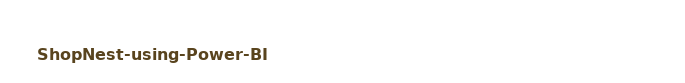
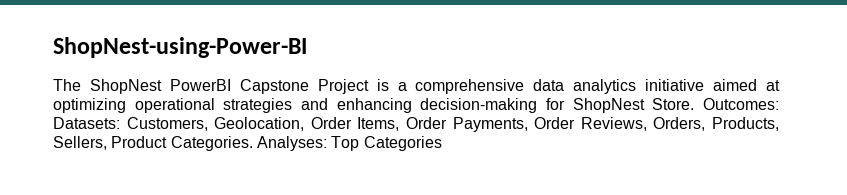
(268, 55) none -> [53,79,780,94] [53,98,779,113] [53,117,780,132] [53,136,442,151] // The ShopNest PowerBI Capstone Project is a comprehensive data analytics initiative aimed at optimizing operational strategies and enhancing decision-making for ShopNest Store. Outcomes: Datasets: Customers, Geolocation, Order Items, Order Payments, Order Reviews, Orders, Products, Sellers, Product Categories. Analyses: Top Categories

